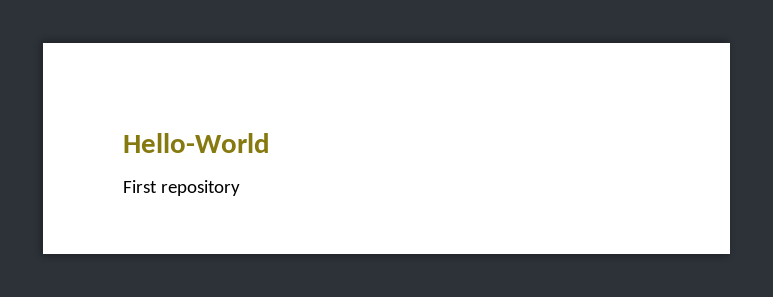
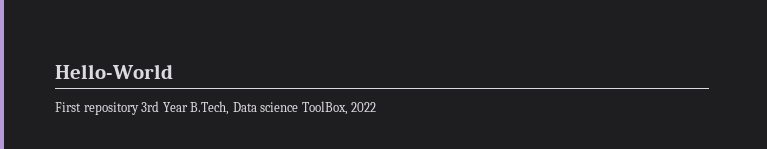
(240, 188) none -> [141,101,377,115] 3rd Year B.Tech, Data science ToolBox, 2022

